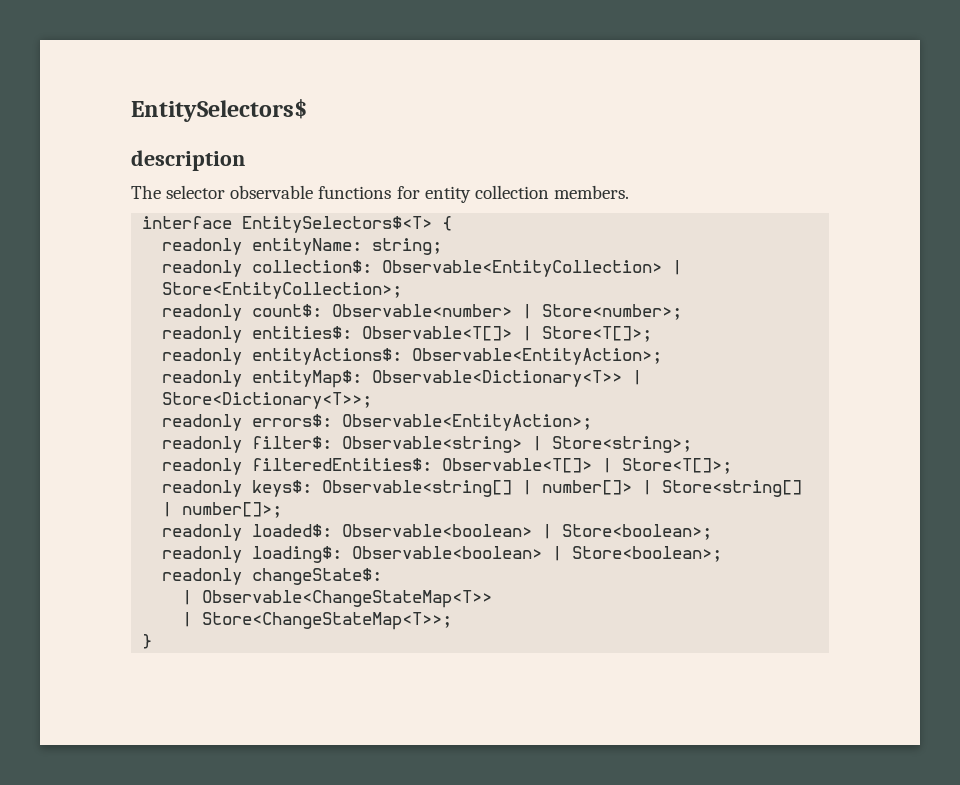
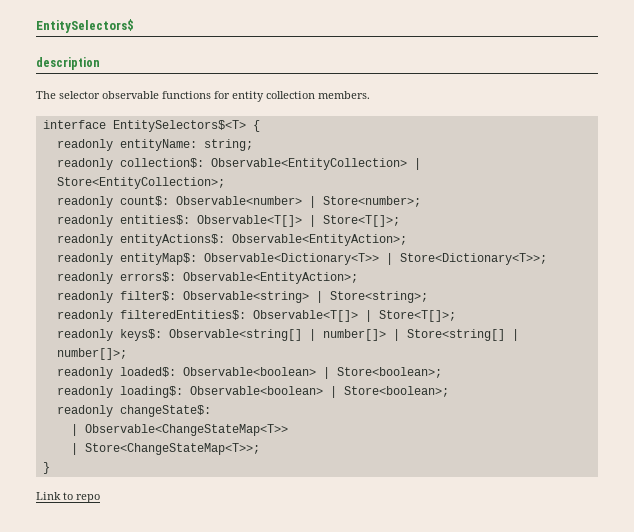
(153, 641) none -> [36,492,100,503] // Link to repo

